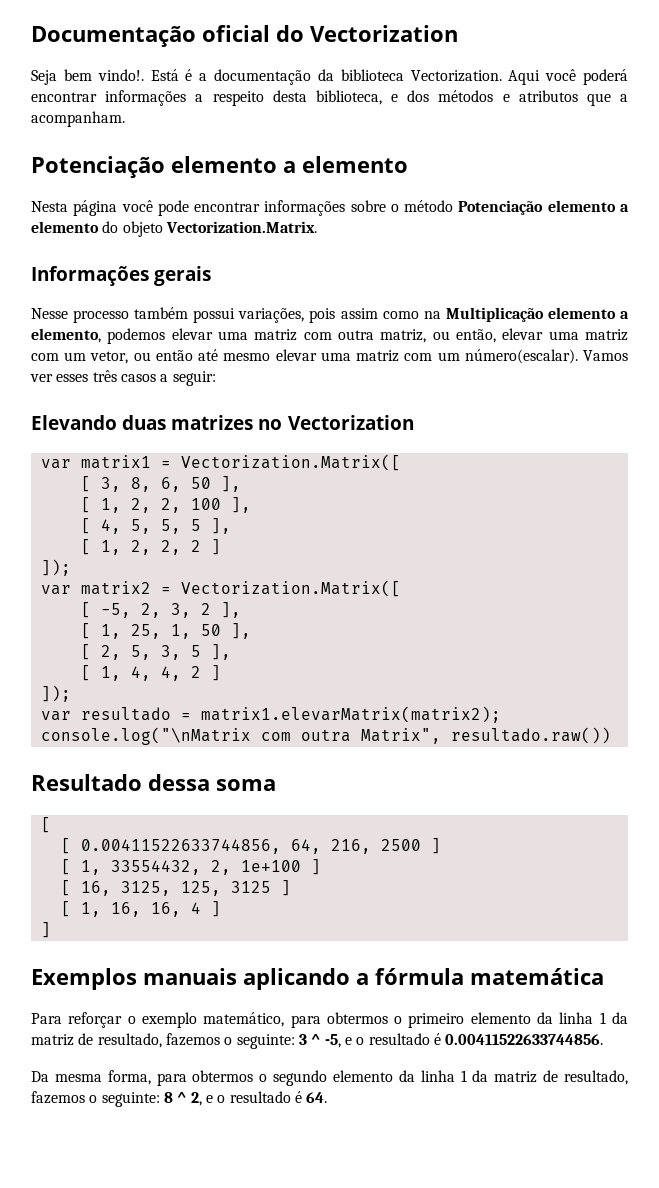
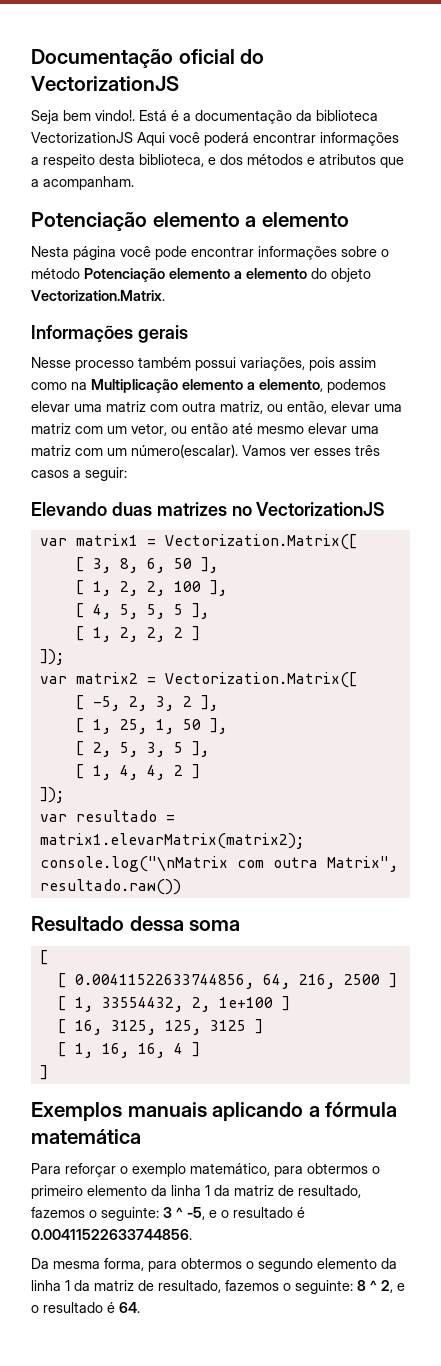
[310,25,458,42] Vectorization -> [31,76,179,91] VectorizationJS
[410,70,502,82] Vectorization. -> [31,132,133,143] VectorizationJS
[287,415,414,430] Vectorization -> [256,502,386,516] VectorizationJS

